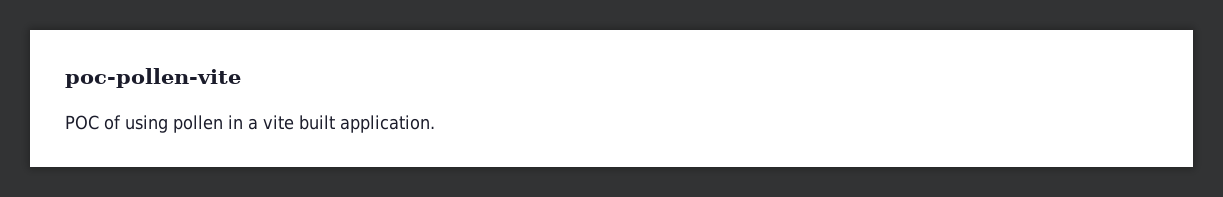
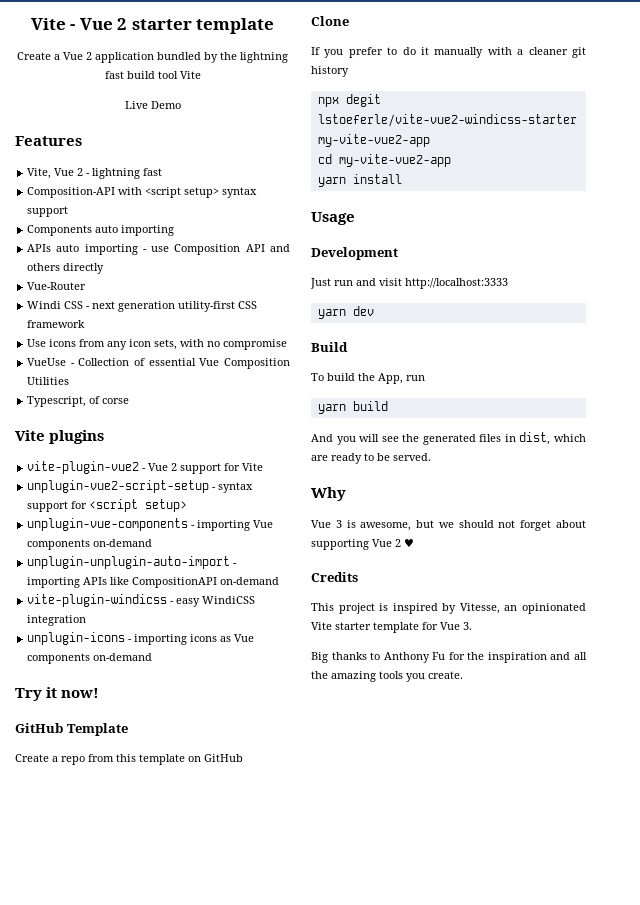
[65,68,241,88] [65,115,435,133] poc-pollen-vite // POC of using pollen in a vite built application. -> [30,18,275,34] [17,52,288,63] [104,71,201,79] [124,101,181,109] [15,136,82,146] [27,168,163,179] [27,187,258,198] [27,206,69,217] [27,225,175,236] [27,244,290,255] [27,263,105,274] [27,282,87,290] [27,301,258,312] [27,320,86,328] [27,339,288,350] [27,358,290,369] [27,377,70,385] [27,396,130,407] [15,430,105,444] [27,461,264,474] [27,480,254,493] [27,499,188,512] [27,518,274,531] [27,539,153,550] [27,556,238,569] [27,577,280,588] [27,594,256,607] [27,615,87,626] [27,632,255,645] [27,653,153,664] [15,687,100,701] [15,723,128,736] [15,754,243,765] [311,16,349,26] [311,47,586,58] [311,66,349,77] [317,94,381,107] [317,114,577,127] [317,134,430,147] [317,154,451,167] [317,174,402,187] [311,212,355,225] [311,247,398,260] [310,278,508,289] [317,306,374,319] [311,342,348,352] [311,373,425,384] [317,401,388,414] [311,432,586,445] [311,453,431,464] [311,487,346,501] [311,520,586,531] [311,538,414,550] [311,572,358,582] [311,603,586,614] [311,622,472,633] [311,652,587,663] [311,671,463,682] Vite - Vue 2 starter template // Create a Vue 2 application bundled by the lightning fast build tool Vite // Live Demo // Features // Vite, Vue 2 - lightning fast // Composition-API with <script setup> syntax support // Components auto importing // APIs auto importing - use Composition API and others directly // Vue-Router // Windi CSS - next generation utility-first CSS framework // Use icons from any icon sets, with no compromise // VueUse - Collection of essential Vue Composition Utilities // Typescript, of corse // Vite plugins // vite-plugin-vue2 - Vue 2 support for Vite // unplugin-vue2-script-setup - syntax support for <script setup> // unplugin-vue-components - importing Vue components on-demand // unplugin-unplugin-auto-import - importing APIs like CompositionAPI on-demand // vite-plugin-windicss - easy WindiCSS integration // unplugin-icons - importing icons as Vue components on-demand // Try it now! // GitHub Template // Create a repo from this template on GitHub // Clone // If you prefer to do it manually with a cleaner git history // npx degit lstoeferle/vite-vue2-windicss-starter my-vite-vue2-app // cd my-vite-vue2-app // yarn install // Usage // Development // Just run and visit http://localhost:3333 // yarn dev // Build // To build the App, run // yarn build // And you will see the generated files in dist, which are ready to be served. // Why // Vue 3 is awesome, but we should not forget about supporting Vue 2 ♥ // Credits // This project is inspired by Vitesse, an opinionated Vite starter template for Vue 3. // Big thanks to Anthony Fu for the inspiration and all the amazing tools you create.

